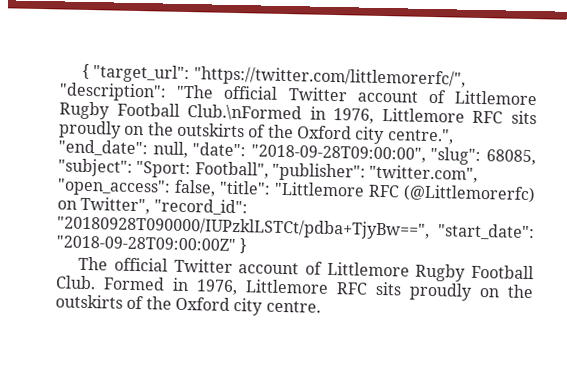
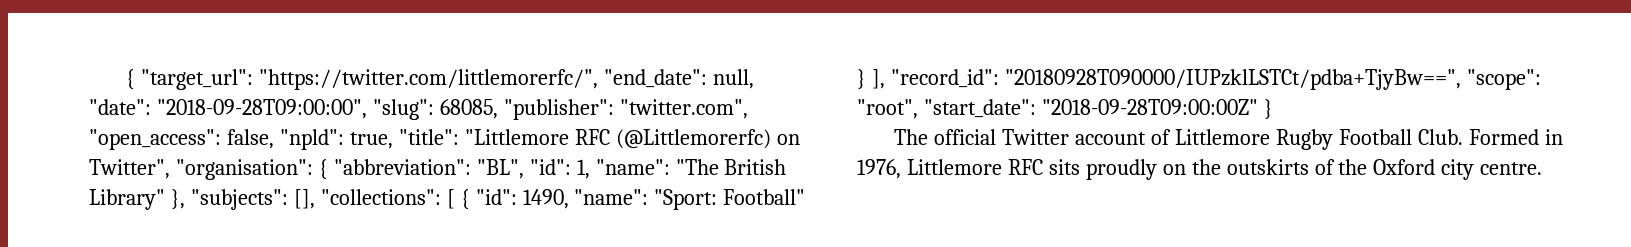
[59,82,539,106] [59,101,537,125] [58,120,454,145] "description": "The official Twitter account of Littlemore Rugby Football Club.\nFormed in 1976, Littlemore RFC sits proudly on the outskirts of the Oxford city centre.", -> (599, 79) none
[58,158,269,179] "subject": "Sport: Football", -> (498, 109) none
(216, 188) none -> [279,129,393,150] "npld": true,
[153,198,248,216] [57,215,430,240] "record_id": "20180928T090000/IUPzklLSTCt/pdba+TjyBw==", -> [175,159,787,180] [89,189,806,210] [857,69,1541,90] [857,99,918,119] "organisation": { "abbreviation": "BL", "id": 1, "name": "The British Library" }, "subjects": [], "collections": [ { "id": 1490, "name": "Sport: Football" } ], "record_id": "20180928T090000/IUPzklLSTCt/pdba+TjyBw==", "scope": "root",

